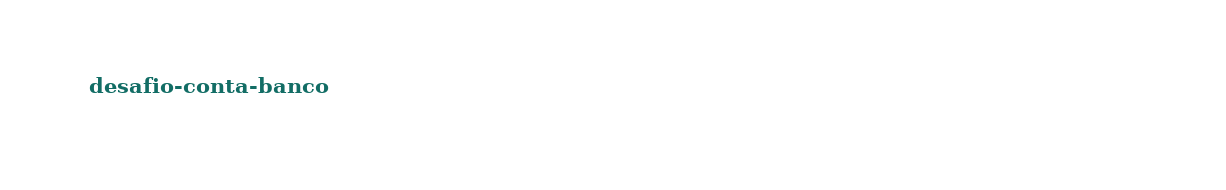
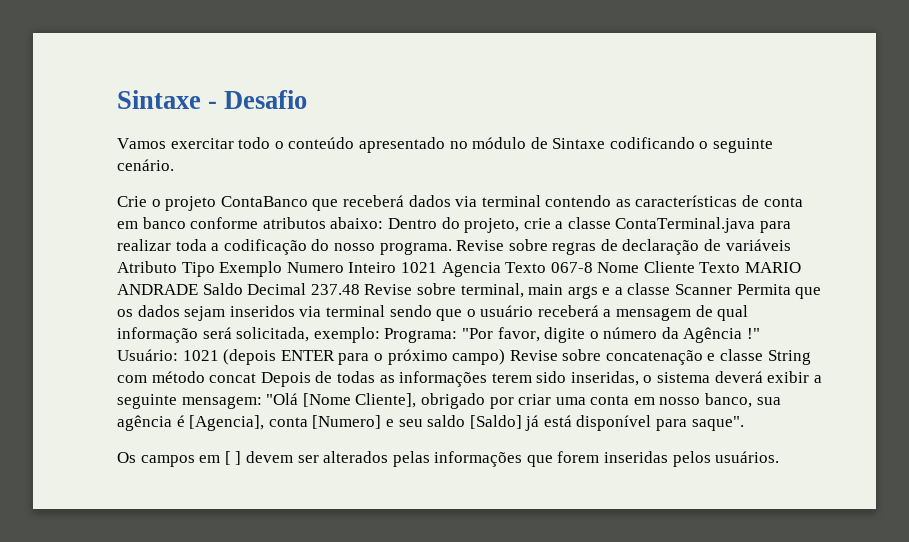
[89,77,329,93] desafio-conta-banco -> [117,90,308,109] [117,137,774,153] [117,159,174,171] [117,195,803,211] [117,217,792,233] [117,239,791,255] [117,261,802,277] [117,283,822,299] [117,305,749,321] [117,327,761,343] [117,349,811,365] [117,371,822,387] [117,393,781,409] [117,415,744,431] [117,451,780,467] Sintaxe - Desafio // Vamos exercitar todo o conteúdo apresentado no módulo de Sintaxe codificando o seguinte cenário. // Crie o projeto ContaBanco que receberá dados via terminal contendo as características de conta em banco conforme atributos abaixo: Dentro do projeto, crie a classe ContaTerminal.java para realizar toda a codificação do nosso programa. Revise sobre regras de declaração de variáveis Atributo Tipo Exemplo Numero Inteiro 1021 Agencia Texto 067-8 Nome Cliente Texto MARIO ANDRADE Saldo Decimal 237.48 Revise sobre terminal, main args e a classe Scanner Permita que os dados sejam inseridos via terminal sendo que o usuário receberá a mensagem de qual informação será solicitada, exemplo: Programa: "Por favor, digite o número da Agência !" Usuário: 1021 (depois ENTER para o próximo campo) Revise sobre concatenação e classe String com método concat Depois de todas as informações terem sido inseridas, o sistema deverá exibir a seguinte mensagem: "Olá [Nome Cliente], obrigado por criar uma conta em nosso banco, sua agência é [Agencia], conta [Numero] e seu saldo [Saldo] já está disponível para saque". // Os campos em [ ] devem ser alterados pelas informações que forem inseridas pelos usuários.

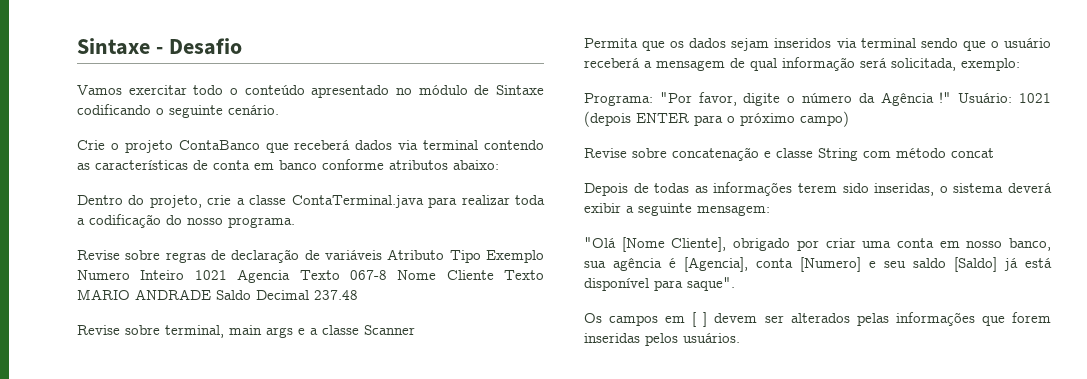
(384, 223) none -> (499, 165) //
(452, 248) none -> (295, 222) //
(360, 289) none -> (358, 295) //
(733, 289) none -> (415, 330) //
(380, 335) none -> (1020, 64) //
(506, 357) none -> (849, 119) //
(257, 378) none -> (994, 153) //
(262, 402) none -> (770, 210) //

